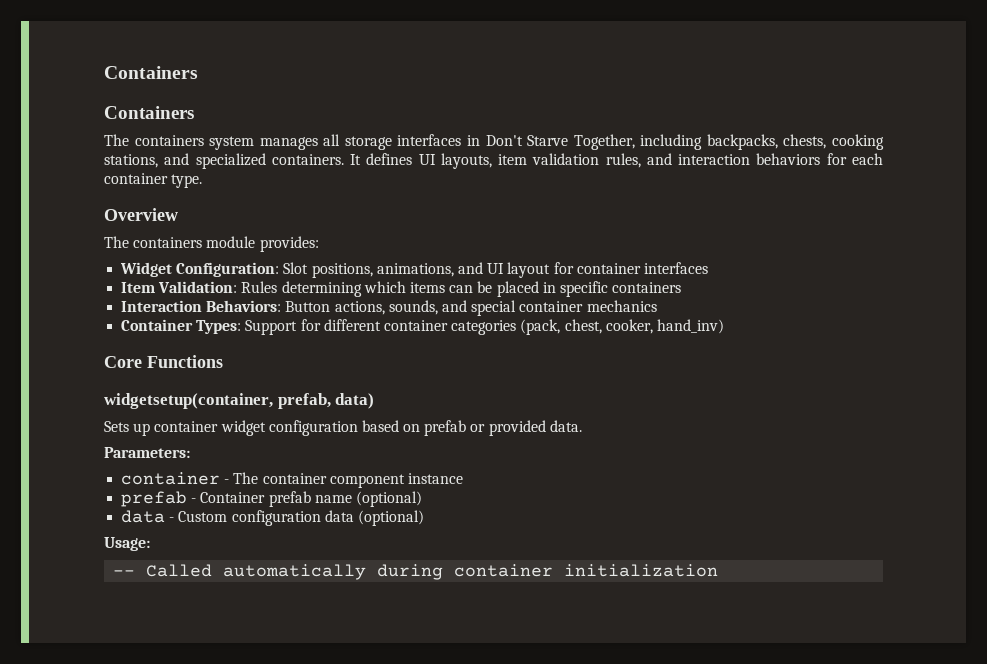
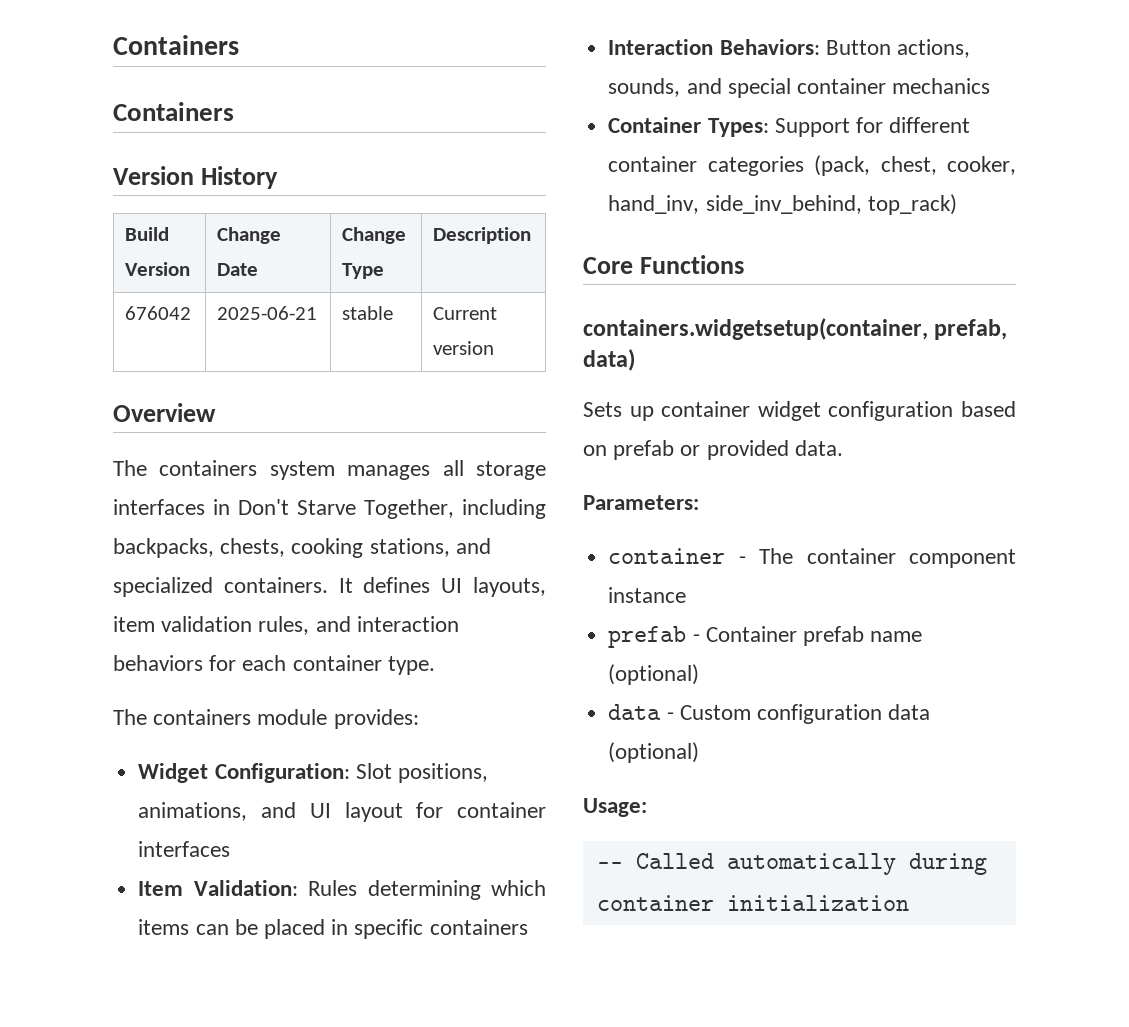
(194, 112) none -> [113,166,278,189] [125,227,170,241] [125,262,191,276] [217,227,282,244] [217,263,259,276] [342,227,407,244] [342,263,385,279] [433,227,532,244] [125,306,192,320] [217,306,318,320] [342,306,394,320] [433,307,498,320] [433,341,495,355] [113,403,216,422] // Version History // Build Version | Change Date | Change Type | Description // 676042 | 2025-06-21 | stable | Current version // Overview
[104,208,178,221] // Overview -> (435, 665) none
[656,319,724,334] hand_inv) -> [608,194,957,215] hand_inv, side_inv_behind, top_rack)
[104,393,273,409] widgetsetup(container, -> [583,318,928,340] containers.widgetsetup(container,

